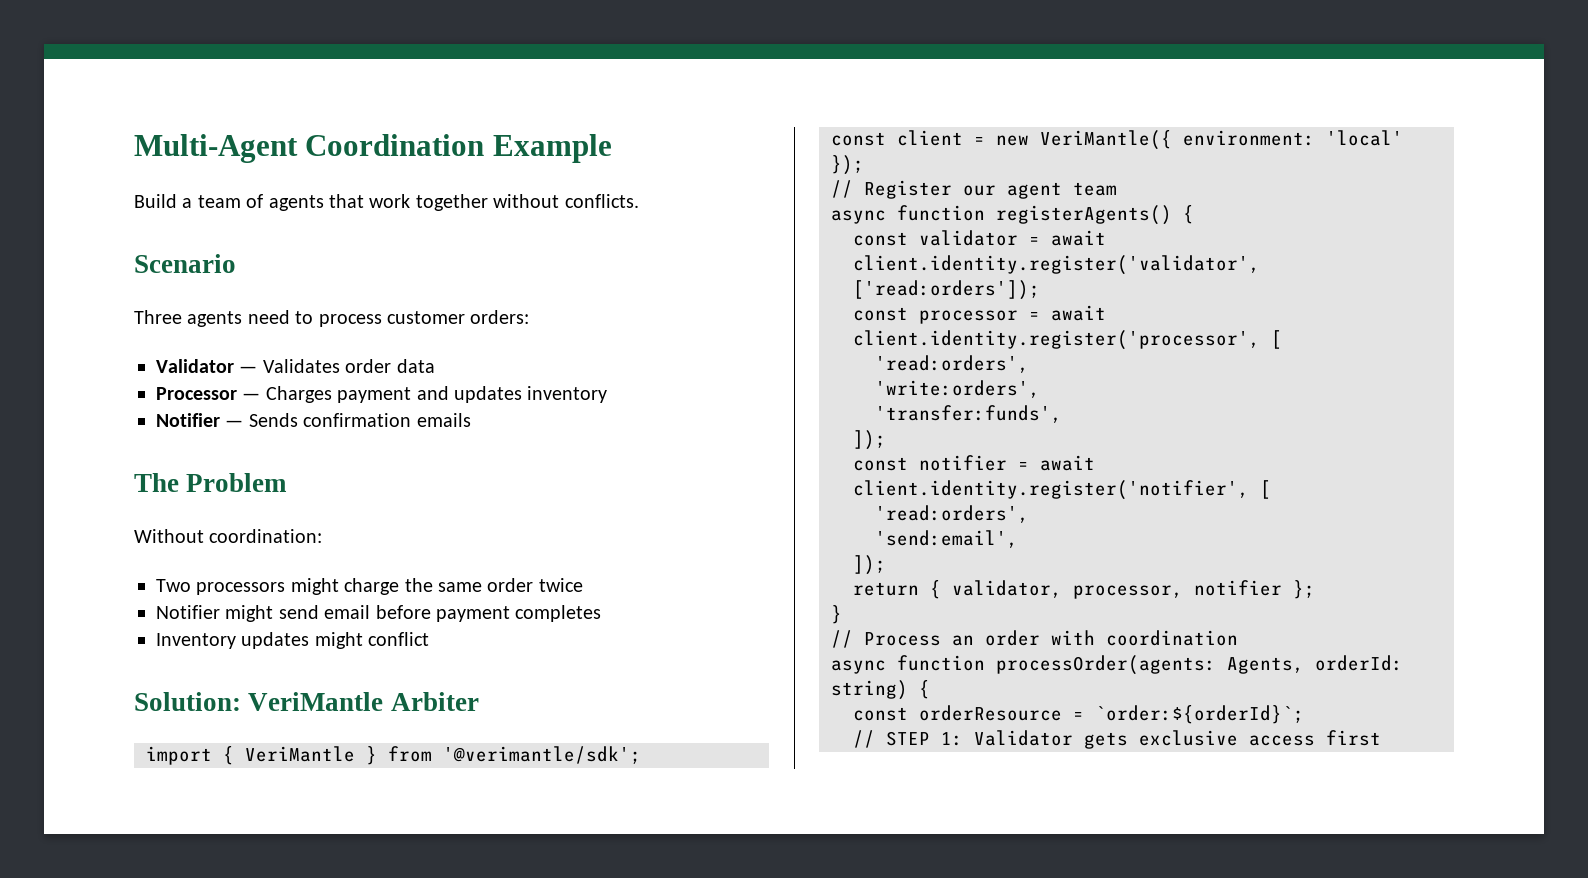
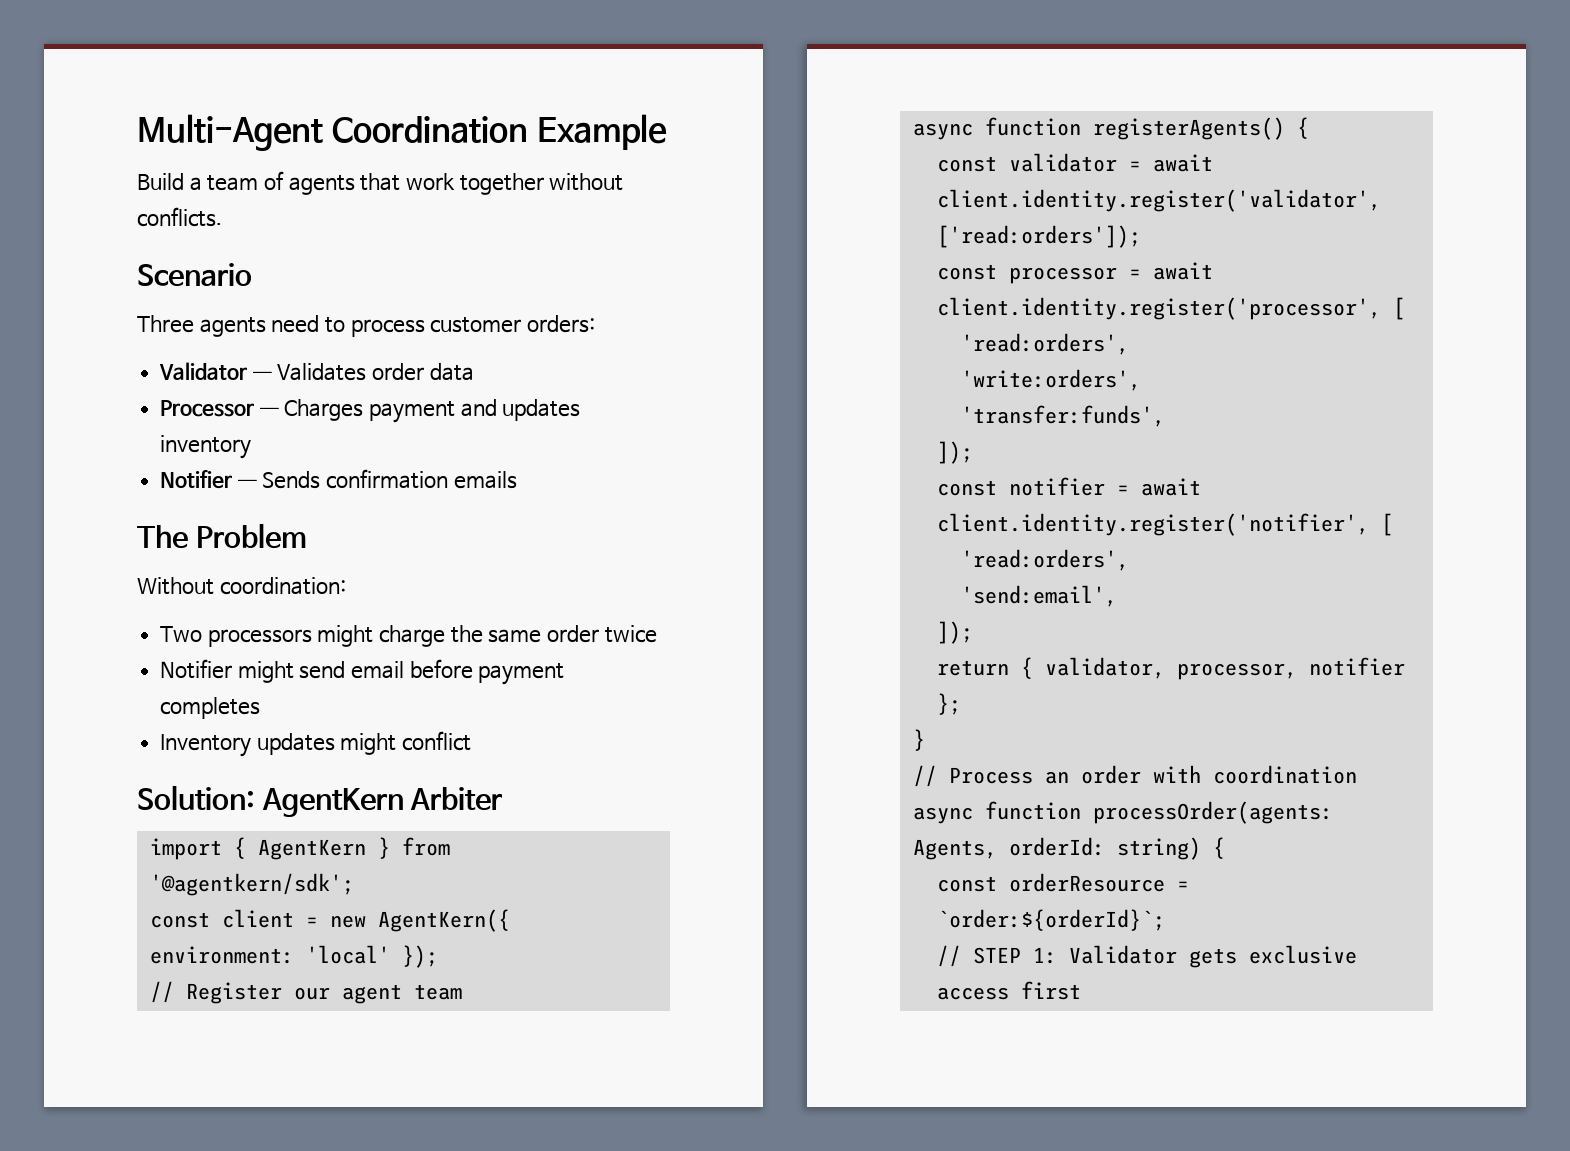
[248,692,384,711] VeriMantle -> [261,788,404,817] AgentKern
[245,746,355,762] VeriMantle -> [257,839,366,860] AgentKern
[443,746,641,764] '@verimantle/sdk'; -> [149,873,354,896] '@agentkern/sdk';
[1040,130,1172,150] VeriMantle({ -> [377,909,510,932] AgentKern({

